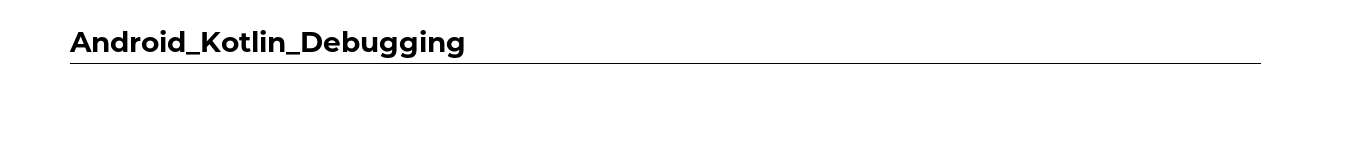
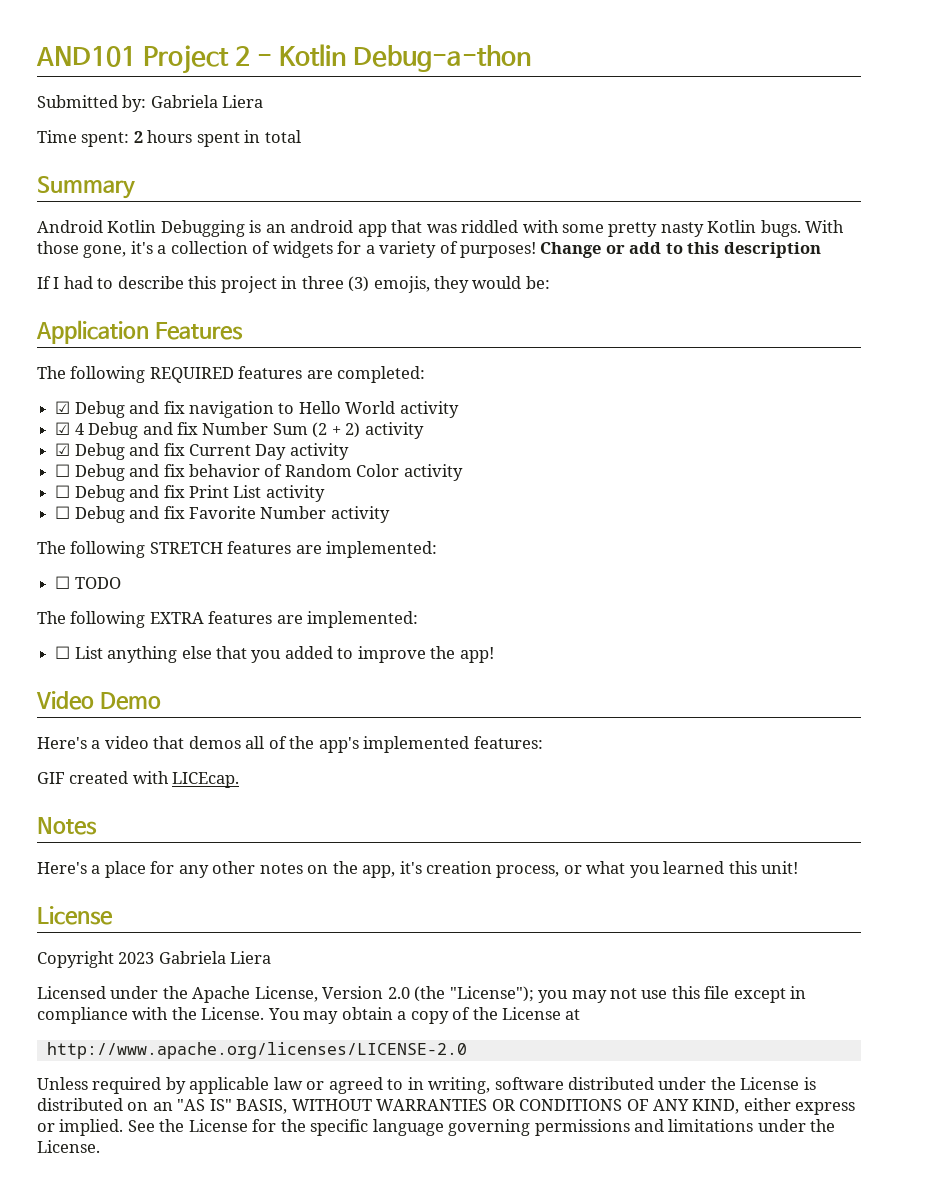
[69,30,466,58] Android_Kotlin_Debugging -> [36,44,532,74] [37,95,264,112] [37,130,301,147] [37,176,135,199] [37,220,845,237] [37,241,821,258] [37,276,550,293] [36,320,243,344] [37,366,426,383] [55,401,459,418] [55,422,424,439] [55,443,349,460] [55,464,463,481] [55,485,325,502] [55,506,390,523] [37,541,438,558] [55,576,121,589] [37,611,419,628] [55,646,494,663] [36,691,161,710] [37,736,543,753] [37,771,240,788] [37,817,97,835] [37,861,799,878] [37,906,113,925] [37,951,272,968] [37,986,807,1003] [37,1007,581,1024] [46,1042,467,1059] [37,1077,816,1094] [37,1098,856,1115] [37,1119,836,1136] [37,1140,100,1153] AND101 Project 2 - Kotlin Debug-a-thon // Submitted by: Gabriela Liera // Time spent: 2 hours spent in total // Summary // Android Kotlin Debugging is an android app that was riddled with some pretty nasty Kotlin bugs. With those gone, it's a collection of widgets for a variety of purposes! Change or add to this description // If I had to describe this project in three (3) emojis, they would be: // Application Features // The following REQUIRED features are completed: // ☑ Debug and fix navigation to Hello World activity // ☑ 4 Debug and fix Number Sum (2 + 2) activity // ☑ Debug and fix Current Day activity // ☐ Debug and fix behavior of Random Color activity // ☐ Debug and fix Print List activity // ☐ Debug and fix Favorite Number activity // The following STRETCH features are implemented: // ☐ TODO // The following EXTRA features are implemented: // ☐ List anything else that you added to improve the app! // Video Demo // Here's a video that demos all of the app's implemented features: // GIF created with LICEcap. // Notes // Here's a place for any other notes on the app, it's creation process, or what you learned this unit! // License // Copyright 2023 Gabriela Liera // Licensed under the Apache License, Version 2.0 (the "License"); you may not use this file except in compliance with the License. You may obtain a copy of the License at // http://www.apache.org/licenses/LICENSE-2.0 // Unless required by applicable law or agreed to in writing, software distributed under the License is distributed on an "AS IS" BASIS, WITHOUT WARRANTIES OR CONDITIONS OF ANY KIND, either express or implied. See the License for the specific language governing permissions and limitations under the License.

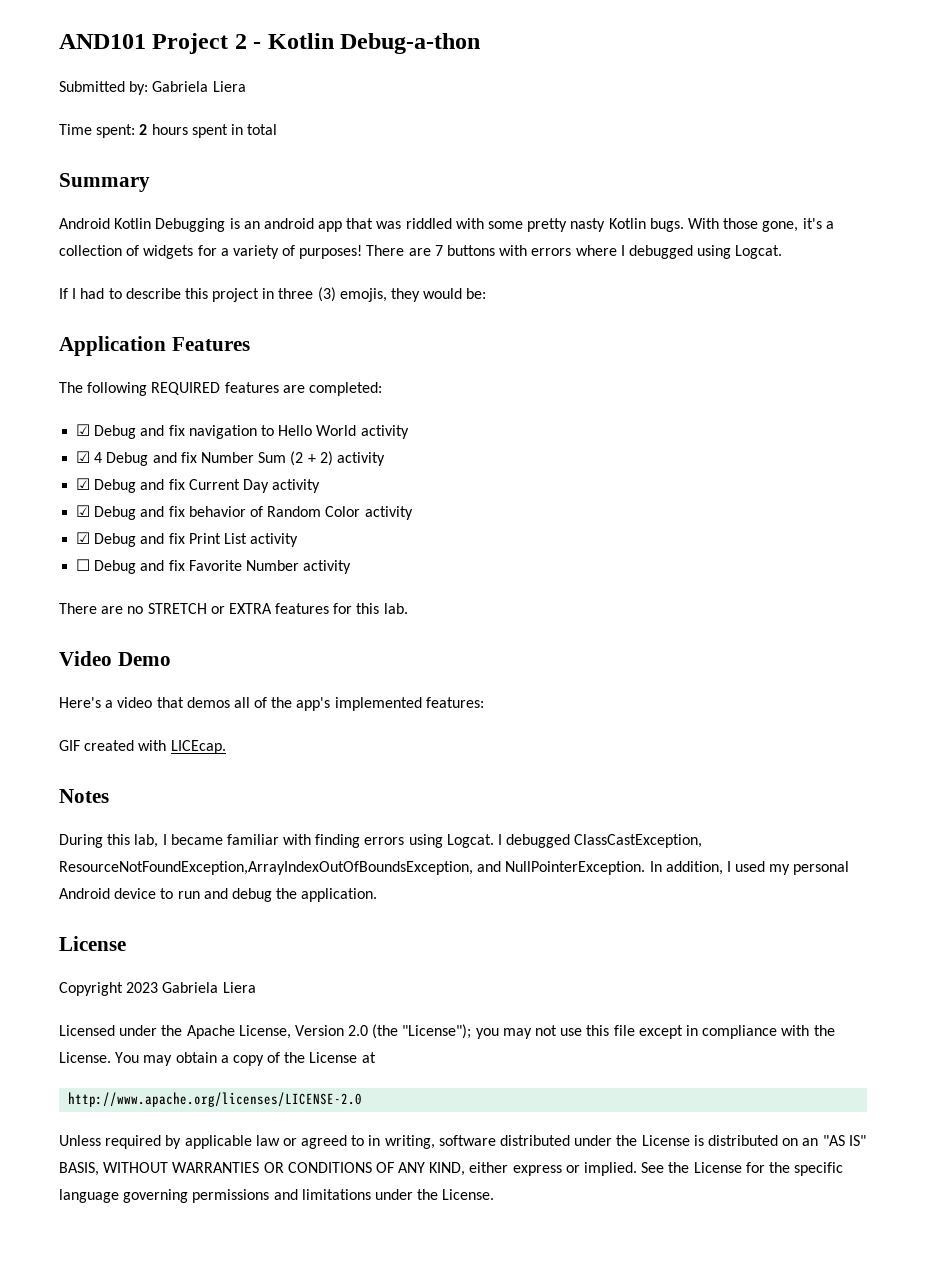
[540,242,821,258] Change or add to this description -> [366,245,783,259] There are 7 buttons with errors where I debugged using Logcat.
[55,464,71,477] ☐ -> [76,505,91,517] ☑
[55,485,71,498] ☐ -> [76,532,91,544] ☑
[37,541,438,558] [55,576,121,589] [37,611,419,628] [55,646,494,663] The following STRETCH features are implemented: // ☐ TODO // The following EXTRA features are implemented: // ☐ List anything else that you added to improve the app! -> [59,603,408,614] There are no STRETCH or EXTRA features for this lab.
[37,861,799,878] Here's a place for any other notes on the app, it's creation process, or what you learned this unit! -> [59,834,703,848] [59,861,850,875] [59,888,378,902] During this lab, I became familiar with finding errors using Logcat. I debugged ClassCastException, ResourceNotFoundException,ArrayIndexOutOfBoundsException, and NullPointerException. In addition, I used my personal Android device to run and debug the application.

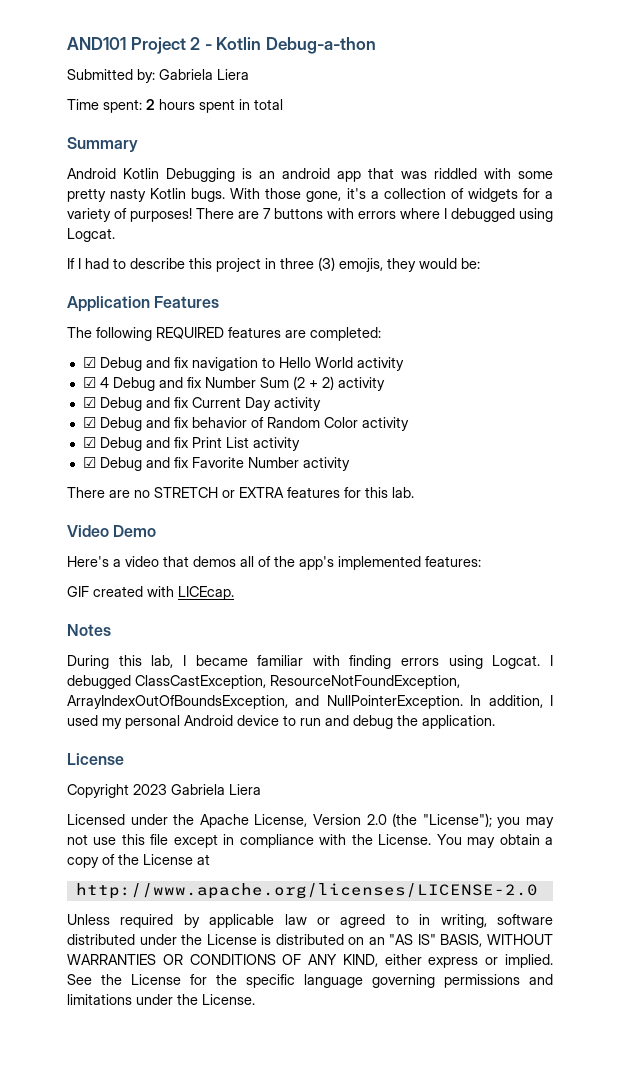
[76,559,91,571] ☐ -> [82,457,96,468] ☑
[59,861,473,875] ResourceNotFoundException,ArrayIndexOutOfBoundsException, -> [270,675,460,689] [67,695,288,709] ResourceNotFoundException, ArrayIndexOutOfBoundsException,

